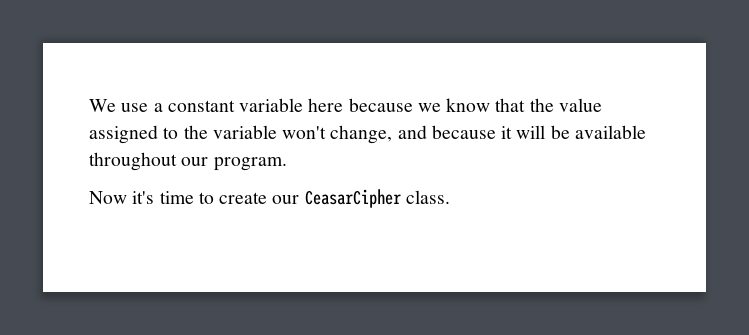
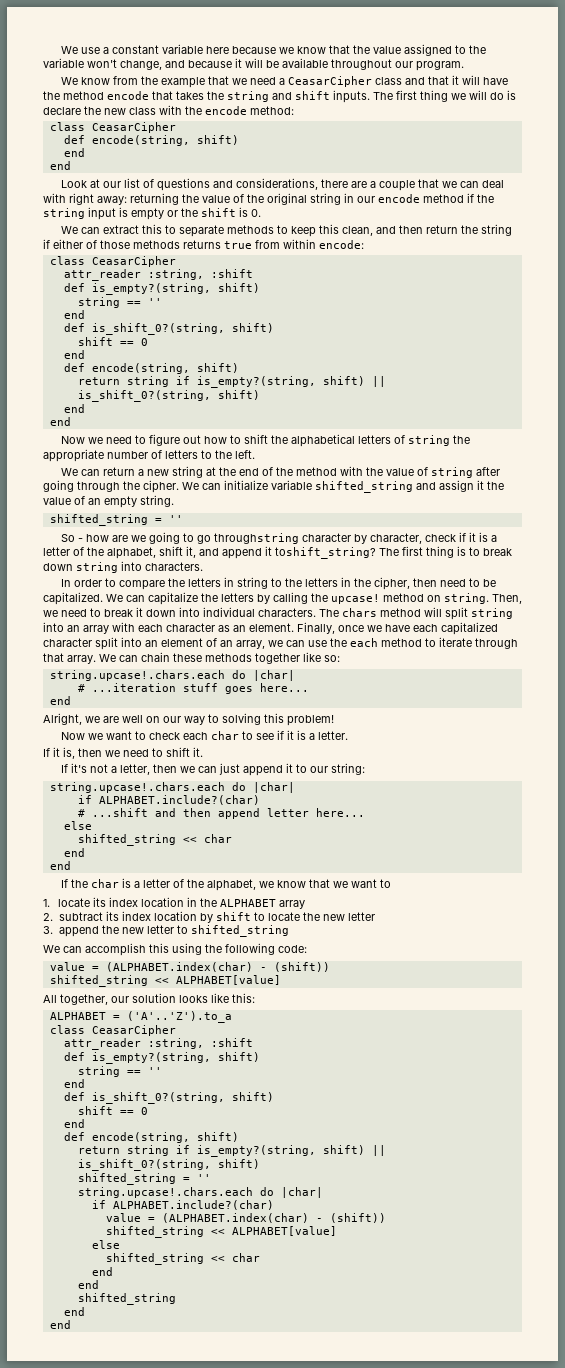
[89,189,450,208] Now it's time to create our CeasarCipher class. -> [61,75,509,88] [43,90,516,103] [43,105,294,115] [49,122,176,133] [63,135,239,146] [63,148,85,157] [49,161,71,170] [61,178,505,191] [43,193,494,205] [43,207,261,220] [61,224,513,237] [43,239,364,249] [49,256,176,267] [63,269,253,281] [63,283,260,295] [77,297,162,308] [63,310,85,319] [63,323,274,335] [77,337,148,346] [63,350,85,359] [63,363,239,374] [77,376,386,388] [77,390,260,402] [63,404,85,413] [49,417,71,426] [61,434,471,447] [43,449,255,462] [61,466,501,478] [43,480,504,493] [43,495,174,508] [49,514,183,526] [61,532,498,544] [43,546,512,559] [43,561,203,573] [61,577,497,590] [43,592,522,605] [43,607,513,620] [43,622,498,635] [43,637,518,650] [43,652,340,664] [49,670,295,681] [77,683,309,694] [49,696,71,705] [43,713,334,726] [61,730,349,740] [43,747,203,759] [61,763,366,776] [49,782,295,793] [77,795,260,805] [77,808,365,819] [63,821,92,830] [77,834,232,846] [63,848,85,857] [49,861,71,870] [61,878,392,891] [43,897,305,909] [43,911,375,923] [43,925,289,937] [43,943,307,956] [49,962,330,972] [49,975,281,987] [43,993,255,1005] [49,1011,232,1023] [49,1025,176,1036] [63,1038,253,1050] [63,1052,260,1064] [77,1066,162,1077] [63,1079,85,1088] [63,1092,274,1104] [77,1106,148,1115] [63,1119,85,1128] [63,1132,239,1143] [77,1145,386,1157] [77,1159,260,1171] [77,1173,211,1185] [77,1187,323,1198] [91,1200,274,1210] [105,1213,386,1223] [105,1226,337,1238] [91,1240,120,1249] [105,1253,260,1265] [91,1267,113,1276] [77,1280,99,1289] [77,1293,176,1305] [63,1307,85,1316] [49,1320,71,1329] We know from the example that we need a CeasarCipher class and that it will have the method encode that takes the string and shift inputs. The first thing we will do is declare the new class with the encode method: // class CeasarCipher // def encode(string, shift) // end // end // Look at our list of questions and considerations, there are a couple that we can deal with right away: returning the value of the original string in our encode method if the string input is empty or the shift is 0. // We can extract this to separate methods to keep this clean, and then return the string if either of those methods returns true from within encode: // class CeasarCipher // attr_reader :string, :shift // def is_empty?(string, shift) // string == '' // end // def is_shift_0?(string, shift) // shift == 0 // end // def encode(string, shift) // return string if is_empty?(string, shift) || is_shift_0?(string, shift) // end // end // Now we need to figure out how to shift the alphabetical letters of string the appropriate number of letters to the left. // We can return a new string at the end of the method with the value of string after going through the cipher. We can initialize variable shifted_string and assign it the value of an empty string. // shifted_string = '' // So - how are we going to go throughstring character by character, check if it is a letter of the alphabet, shift it, and append it toshift_string? The first thing is to break down string into characters. // In order to compare the letters in string to the letters in the cipher, then need to be capitalized. We can capitalize the letters by calling the upcase! method on string. Then, we need to break it down into individual characters. The chars method will split string into an array with each character as an element. Finally, once we have each capitalized character split into an element of an array, we can use the each method to iterate through that array. We can chain these methods together like so: // string.upcase!.chars.each do |char| // # ...iteration stuff goes here... // end // Alright, we are well on our way to solving this problem! // Now we want to check each char to see if it is a letter. // If it is, then we need to shift it. // If it's not a letter, then we can just append it to our string: // string.upcase!.chars.each do |char| // if ALPHABET.include?(char) // # ...shift and then append letter here... // else // shifted_string << char // end // end // If the char is a letter of the alphabet, we know that we want to // 1. locate its index location in the ALPHABET array // 2. subtract its index location by shift to locate the new letter // 3. append the new letter to shifted_string // We can accomplish this using the following code: // value = (ALPHABET.index(char) - (shift)) // shifted_string << ALPHABET[value] // All together, our solution looks like this: // ALPHABET = ('A'..'Z').to_a // class CeasarCipher // attr_reader :string, :shift // def is_empty?(string, shift) // string == '' // end // def is_shift_0?(string, shift) // shift == 0 // end // def encode(string, shift) // return string if is_empty?(string, shift) || is_shift_0?(string, shift) // shifted_string = '' // string.upcase!.chars.each do |char| // if ALPHABET.include?(char) // value = (ALPHABET.index(char) - (shift)) // shifted_string << ALPHABET[value] // else // shifted_string << char // end // end // shifted_string // end // end

